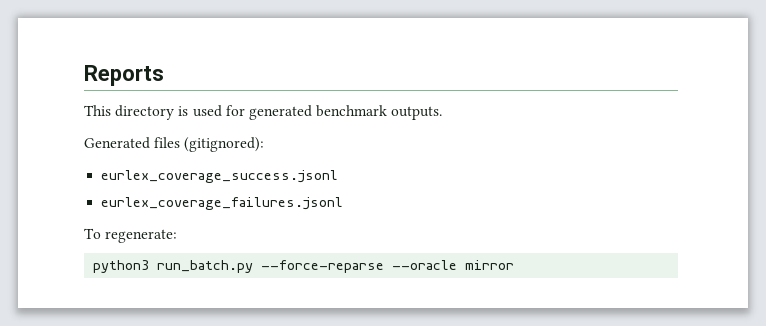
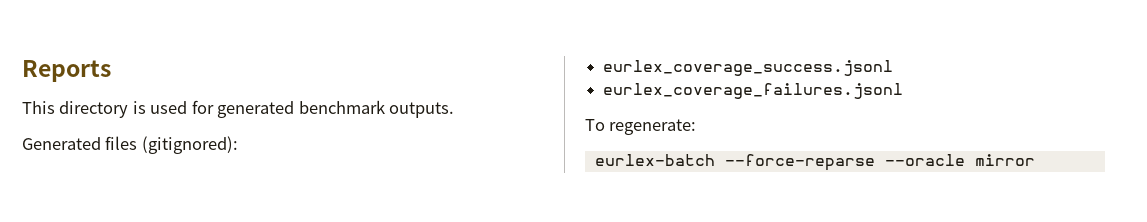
[93,260,254,273] python3 run_batch.py -> [594,154,715,166] eurlex-batch

